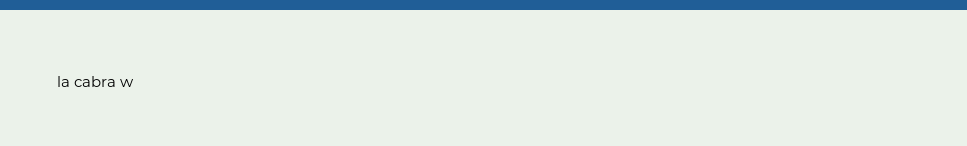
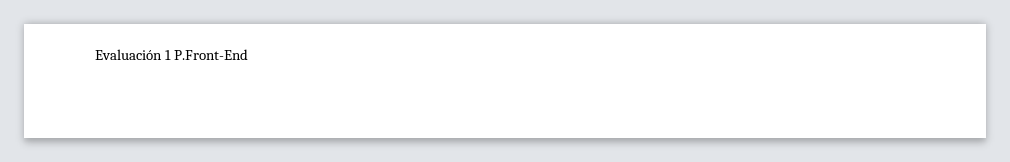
[57,76,135,87] la cabra w -> [95,49,248,60] Evaluación 1 P.Front-End

